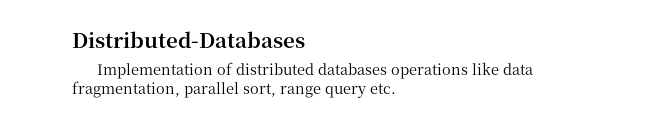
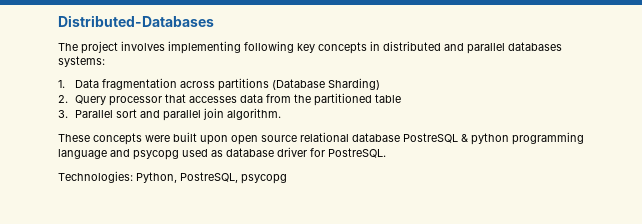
[96,62,533,79] [72,81,396,98] Implementation of distributed databases operations like data fragmentation, parallel sort, range query etc. -> [58,41,562,54] [58,56,105,67] [58,78,381,91] [58,93,402,106] [58,108,282,121] [58,132,584,145] [58,147,386,160] [58,171,287,184] The project involves implementing following key concepts in distributed and parallel databases systems: // 1. Data fragmentation across partitions (Database Sharding) // 2. Query processor that accesses data from the partitioned table // 3. Parallel sort and parallel join algorithm. // These concepts were built upon open source relational database PostreSQL & python programming language and psycopg used as database driver for PostreSQL. // Technologies: Python, PostreSQL, psycopg

